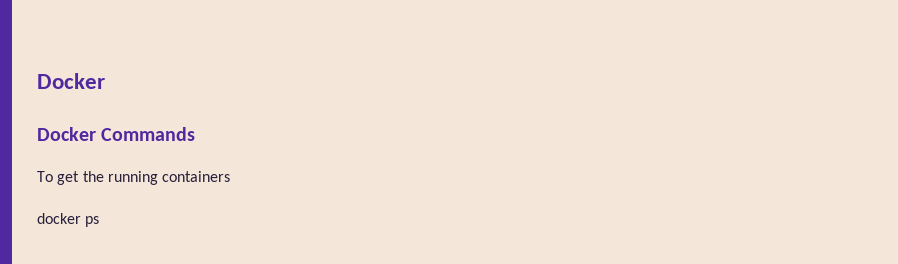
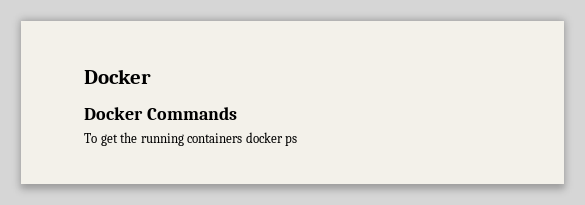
(231, 176) // -> (243, 138) none

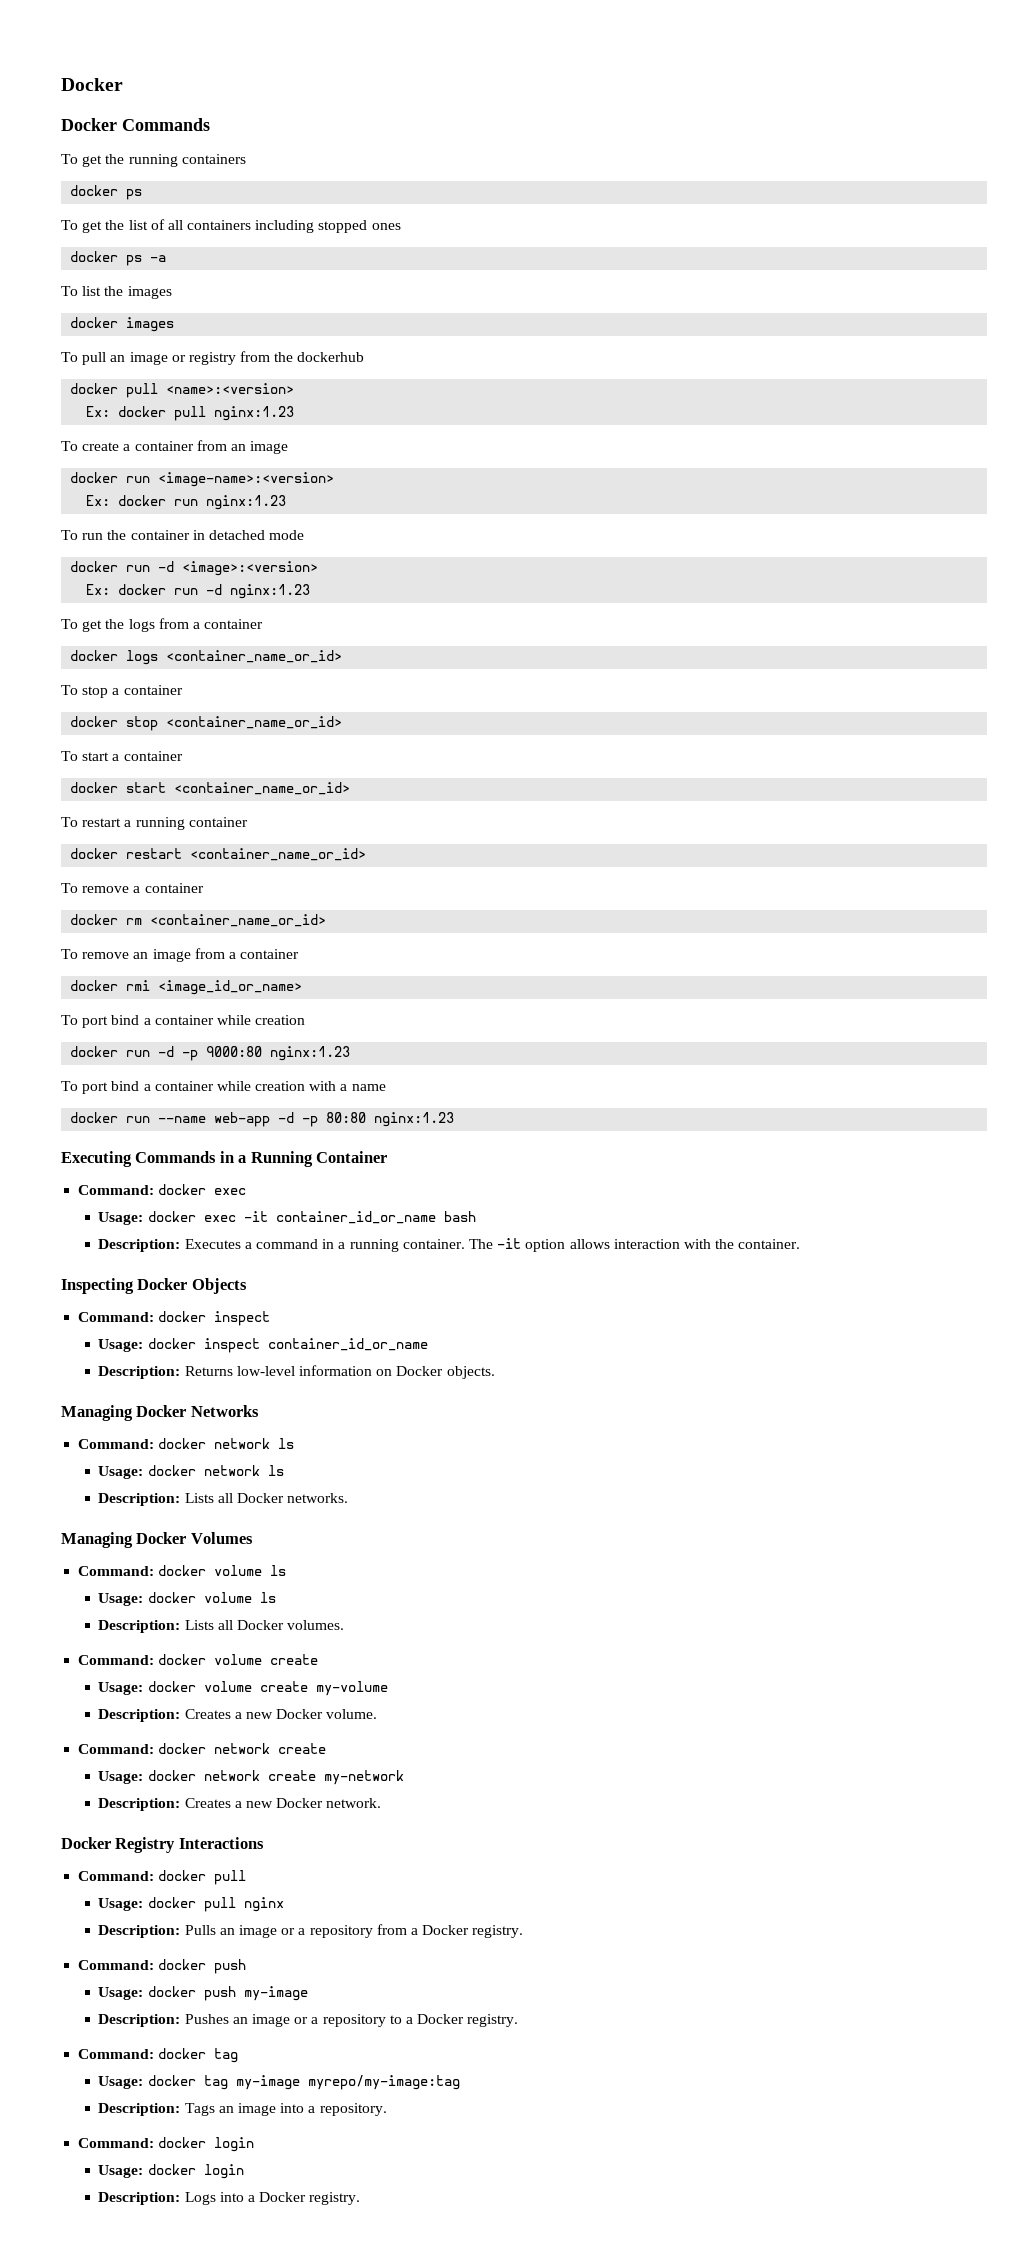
[245,132,298,146] docker ps -> [70,185,143,200] [61,219,401,233] [70,251,167,266] [61,286,172,299] [70,317,175,332] [61,351,365,365] [70,383,295,398] [86,406,295,421] [61,440,289,454] [70,472,335,487] [86,495,287,510] [61,530,305,540] [70,561,319,576] [86,584,311,599] [61,618,264,632] [70,650,343,665] [61,685,183,698] [70,716,343,731] [61,751,183,761] [70,782,351,795] [61,817,248,830] [70,848,367,861] [61,883,204,893] [70,914,327,927] [61,948,300,962] [70,980,303,995] [61,1015,306,1028] [70,1046,351,1061] [61,1081,386,1094] [70,1112,455,1127] [61,1151,388,1167] [78,1184,247,1195] [98,1211,476,1225] [98,1238,801,1252] [61,1278,247,1294] [78,1311,271,1326] [98,1338,428,1353] [98,1365,495,1379] [61,1405,259,1421] [78,1438,295,1449] [98,1465,284,1479] [98,1493,349,1506] [61,1532,253,1548] [78,1565,287,1576] [98,1592,276,1606] [98,1620,345,1633] [78,1654,319,1665] [98,1681,388,1696] [98,1709,378,1722] [78,1743,327,1754] [98,1770,404,1785] [98,1798,382,1811] [61,1837,264,1853] [78,1870,247,1885] [98,1897,284,1912] [98,1924,524,1938] [78,1959,247,1974] [98,1986,308,2001] [98,2014,519,2027] [78,2048,239,2063] [98,2075,460,2090] [98,2103,387,2116] [78,2137,255,2152] [98,2164,244,2179] [98,2192,361,2205] // docker ps // To get the list of all containers including stopped ones // docker ps -a // To list the images // docker images // To pull an image or registry from the dockerhub // docker pull <name>:<version> // Ex: docker pull nginx:1.23 // To create a container from an image // docker run <image-name>:<version> // Ex: docker run nginx:1.23 // To run the container in detached mode // docker run -d <image>:<version> // Ex: docker run -d nginx:1.23 // To get the logs from a container // docker logs <container_name_or_id> // To stop a container // docker stop <container_name_or_id> // To start a container // docker start <container_name_or_id> // To restart a running container // docker restart <container_name_or_id> // To remove a container // docker rm <container_name_or_id> // To remove an image from a container // docker rmi <image_id_or_name> // To port bind a container while creation // docker run -d -p 9000:80 nginx:1.23 // To port bind a container while creation with a name // docker run --name web-app -d -p 80:80 nginx:1.23 // Executing Commands in a Running Container // Command: docker exec // Usage: docker exec -it container_id_or_name bash // Description: Executes a command in a running container. The -it option allows interaction with the container. // Inspecting Docker Objects // Command: docker inspect // Usage: docker inspect container_id_or_name // Description: Returns low-level information on Docker objects. // Managing Docker Networks // Command: docker network ls // Usage: docker network ls // Description: Lists all Docker networks. // Managing Docker Volumes // Command: docker volume ls // Usage: docker volume ls // Description: Lists all Docker volumes. // Command: docker volume create // Usage: docker volume create my-volume // Description: Creates a new Docker volume. // Command: docker network create // Usage: docker network create my-network // Description: Creates a new Docker network. // Docker Registry Interactions // Command: docker pull // Usage: docker pull nginx // Description: Pulls an image or a repository from a Docker registry. // Command: docker push // Usage: docker push my-image // Description: Pushes an image or a repository to a Docker registry. // Command: docker tag // Usage: docker tag my-image myrepo/my-image:tag // Description: Tags an image into a repository. // Command: docker login // Usage: docker login // Description: Logs into a Docker registry.

